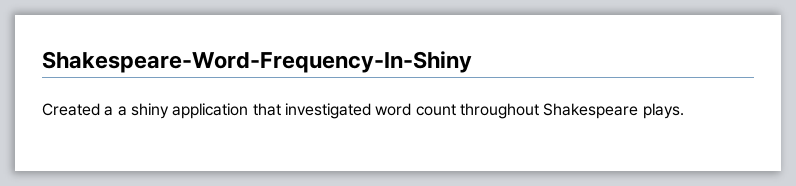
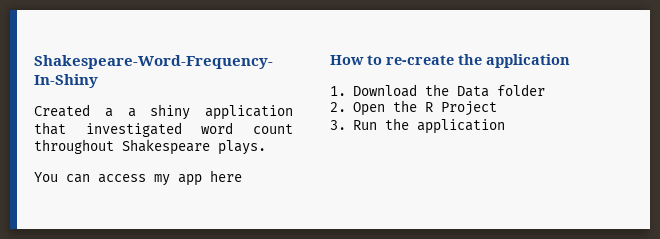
(684, 111) none -> [34,170,242,186] [330,54,570,68] [330,84,545,97] [330,100,497,116] [330,118,505,134] // You can access my app here // How to re-create the application // 1. Download the Data folder // 2. Open the R Project // 3. Run the application

